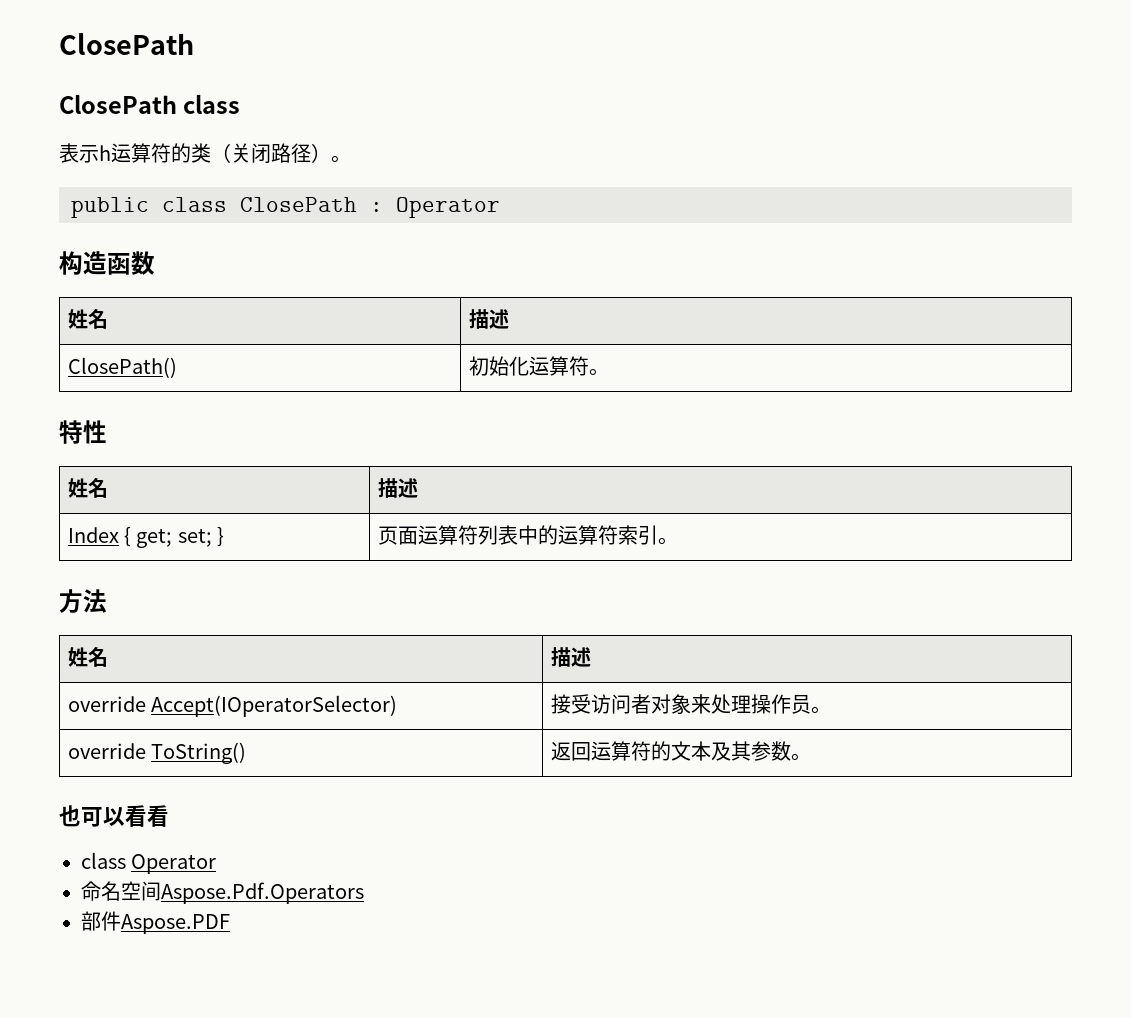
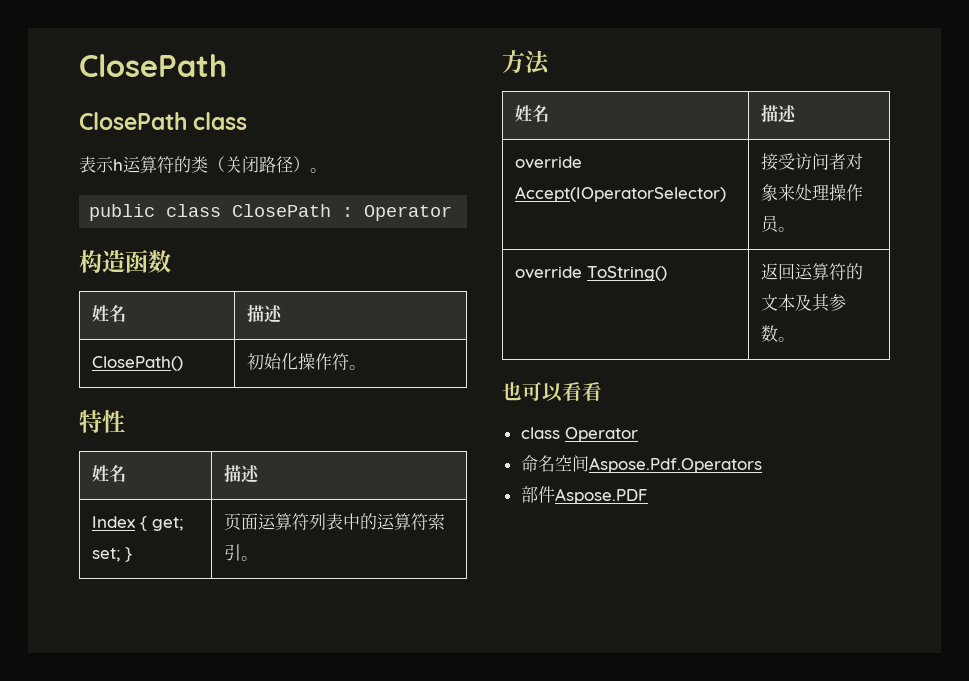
[528,356,569,376] 运算 -> [298,353,333,370] 操作

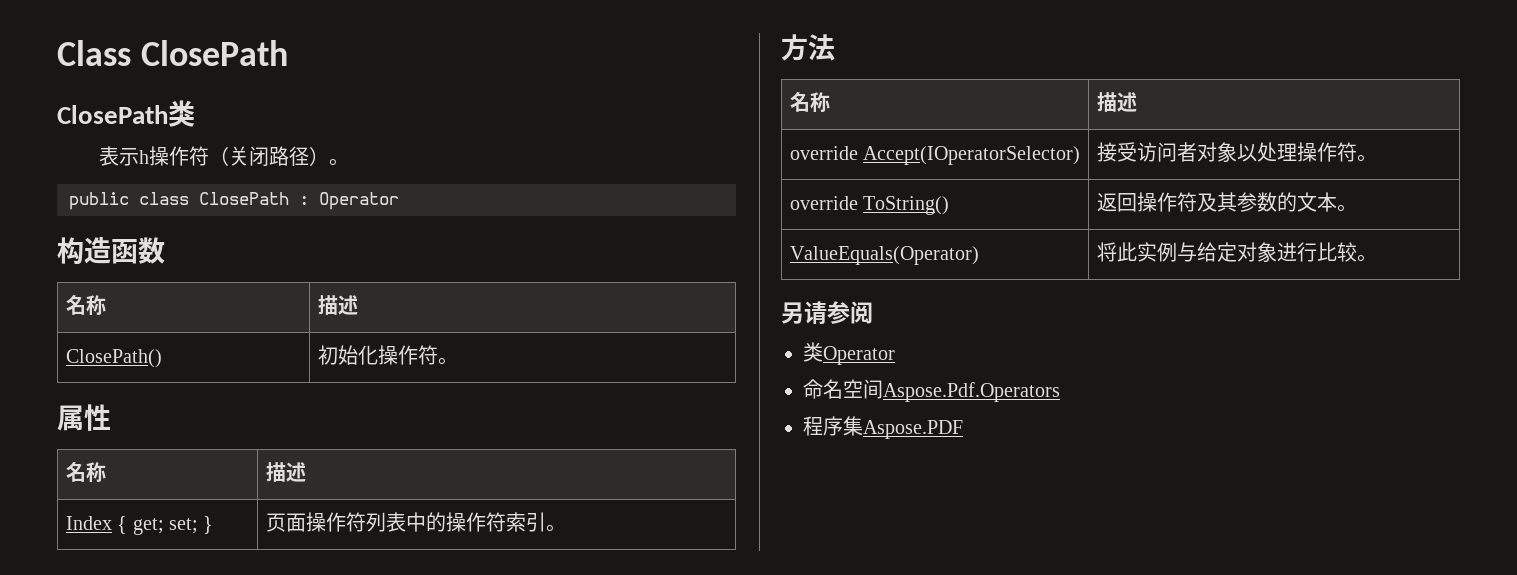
(79, 65) none -> [57,40,131,66] Class
[193,112,248,130] class -> [168,100,195,127] 类
[123,156,208,173] 运算符的类 -> [149,146,210,166] 操作符
[92,305,127,322] 姓名 -> [65,295,106,316] 名称
[79,410,102,433] 特 -> [57,405,84,431] 属
[92,465,127,482] 姓名 -> [65,462,106,483] 名称
[258,513,293,530] 运算 -> [305,512,346,532] 操作
[377,513,412,530] 运算 -> [445,512,486,532] 操作
[515,105,550,122] 姓名 -> [789,92,830,113] 名称
[778,184,796,201] 来 -> [1236,144,1257,162] 以
[761,215,781,233] 员 -> [1336,142,1357,162] 符
[795,263,864,280] [761,293,847,312] [761,325,796,342] [502,382,602,402] [520,427,560,439] 运算符的文本及其参数。 // 也可以看看 // class -> [1136,192,1357,212] [789,246,979,265] [1096,242,1377,262] [781,301,873,325] [803,342,823,362] 操作符及其参数的文本。 // ValueEquals(Operator) | 将此实例与给定对象进行比较。 // 另请参阅 // 类
[520,486,555,503] 部件 -> [803,416,863,436] 程序集

